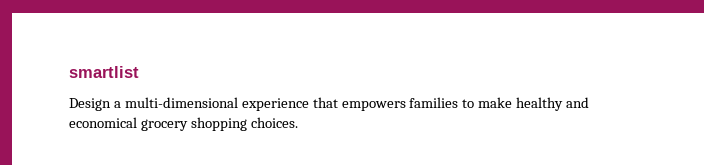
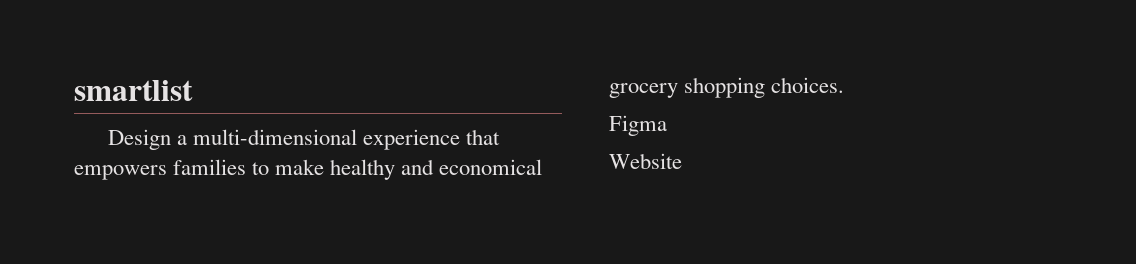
(298, 122) none -> [609,115,667,136] [609,153,682,169] // Figma // Website

